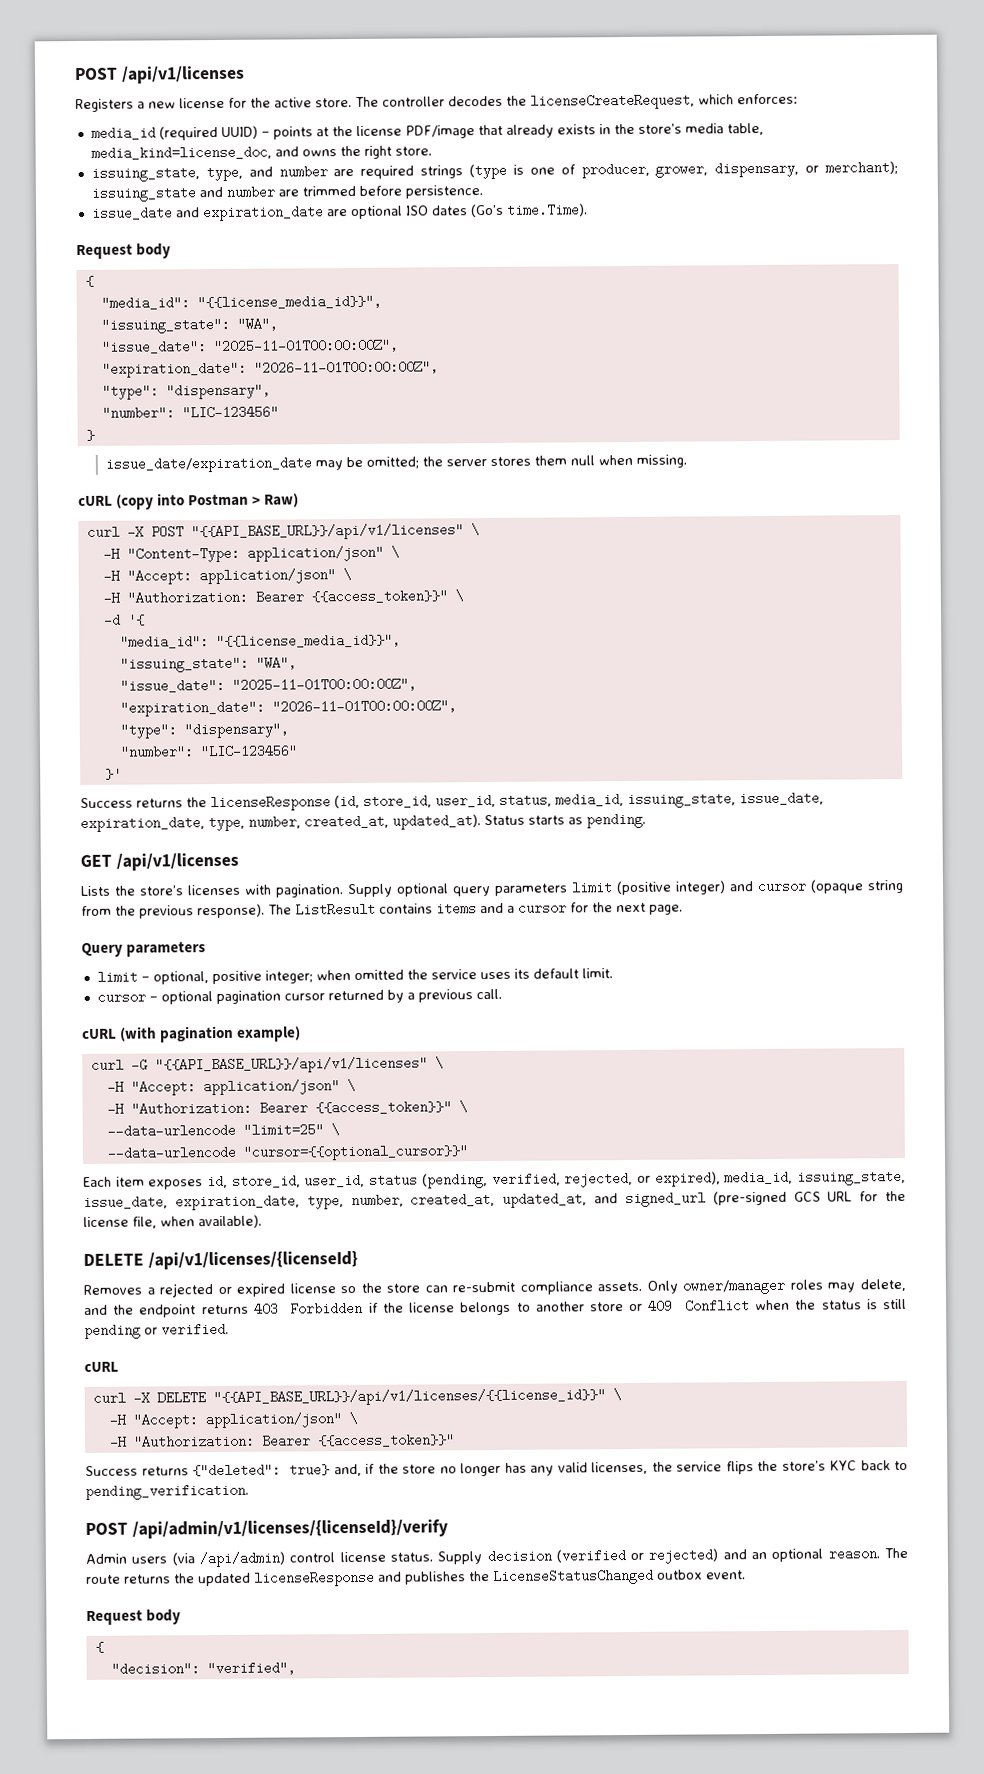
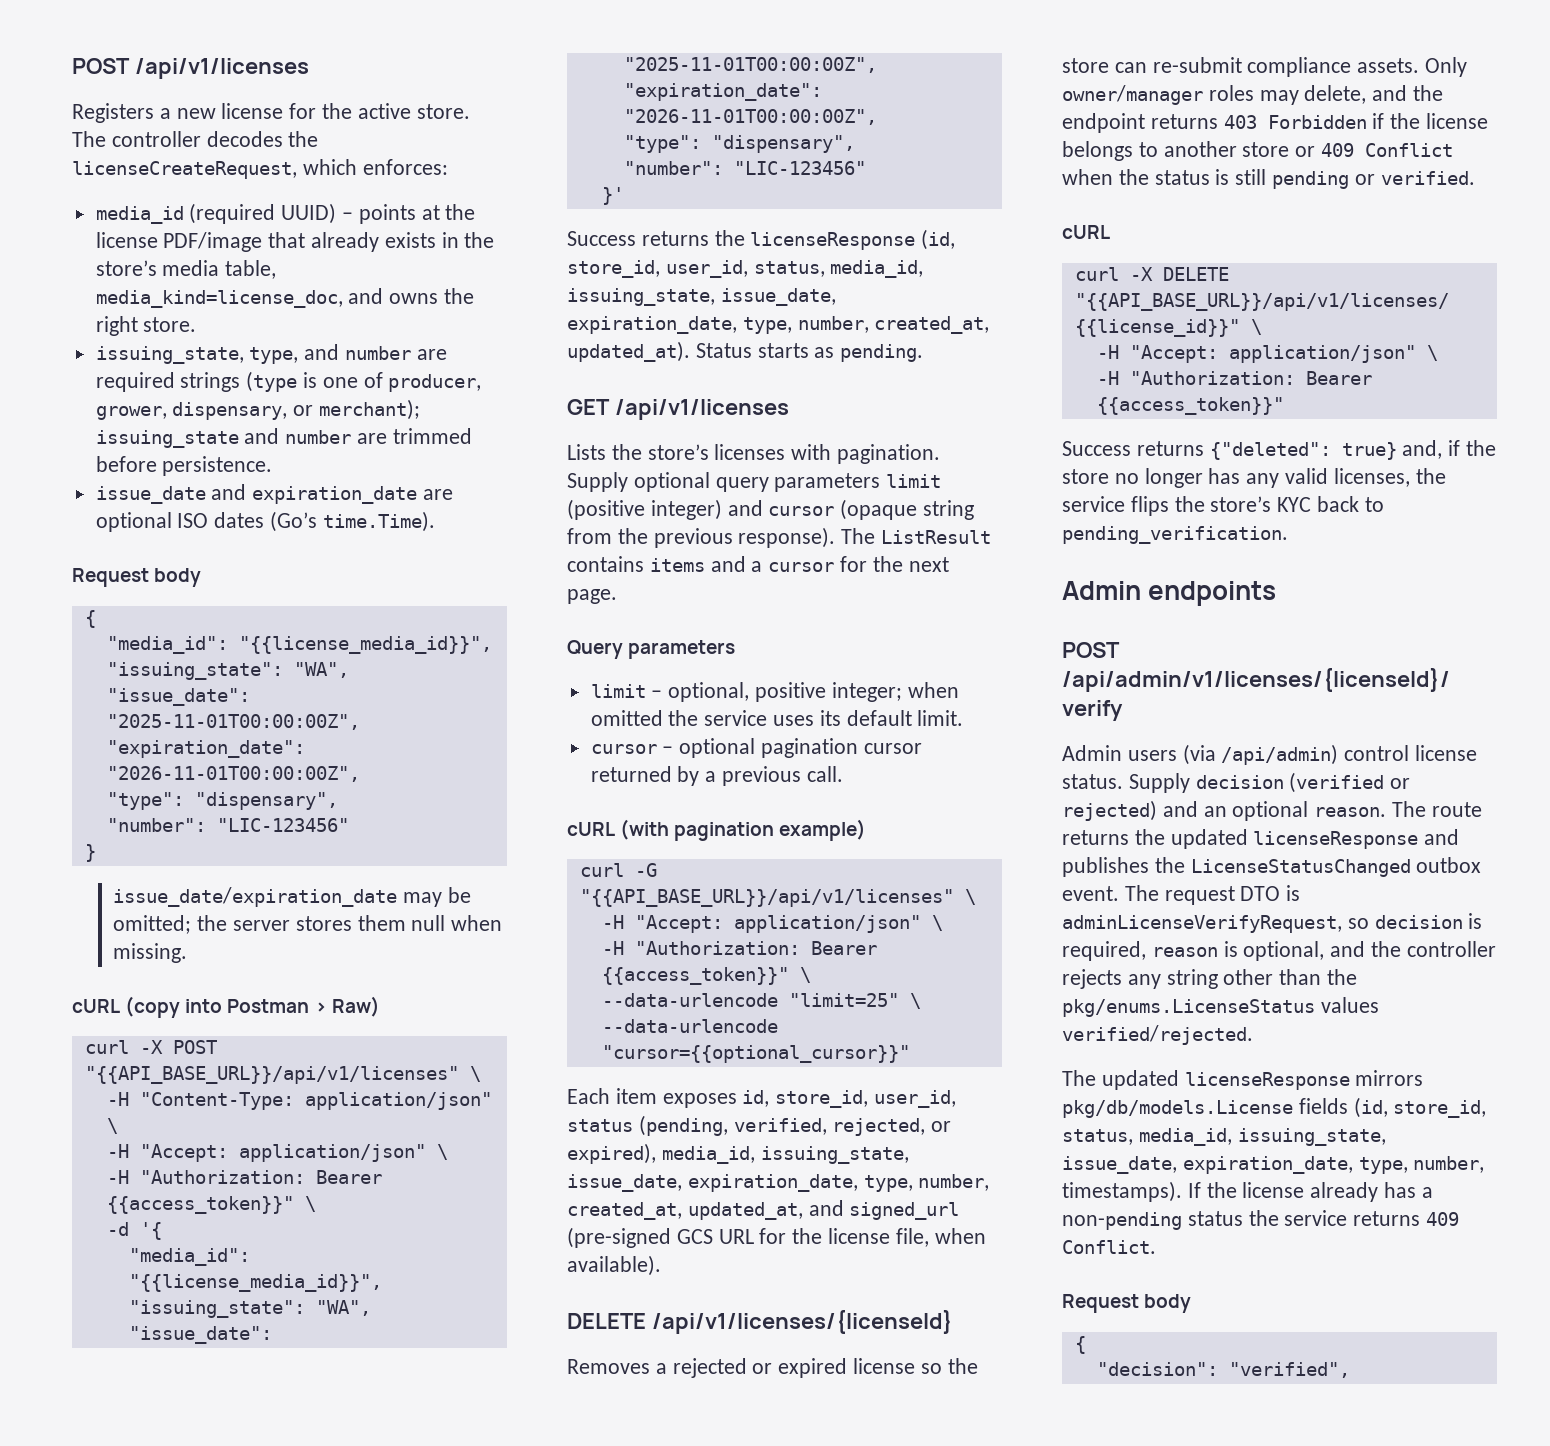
(249, 1491) none -> [1062,581,1277,606] // Admin endpoints
(746, 1575) none -> [1124,885,1301,905] [1062,913,1483,933] [1062,941,1496,961] [1062,969,1358,989] [1062,997,1379,1017] [1062,1025,1253,1045] [1062,1070,1424,1090] [1062,1097,1487,1118] [1062,1128,1386,1146] [1062,1156,1485,1174] [1062,1181,1433,1202] [1062,1210,1460,1230] [1062,1240,1156,1254] The request DTO is adminLicenseVerifyRequest, so decision is required, reason is optional, and the controller rejects any string other than the pkg/enums.LicenseStatus values verified/rejected. // The updated licenseResponse mirrors pkg/db/models.License fields (id, store_id, status, media_id, issuing_state, issue_date, expiration_date, type, number, timestamps). If the license already has a non-pending status the service returns 409 Conflict.

